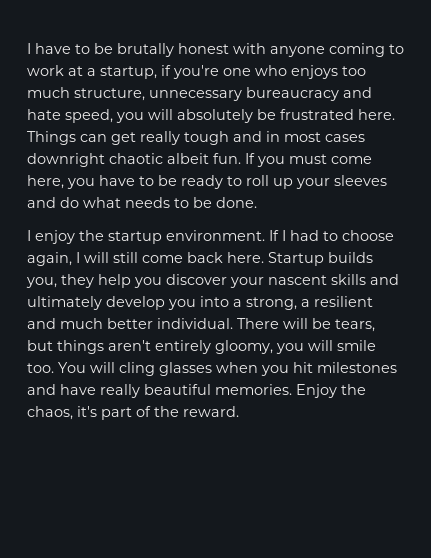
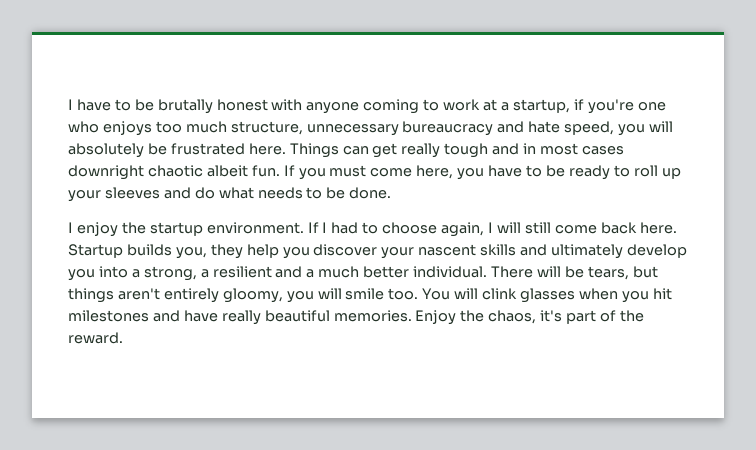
(56, 323) none -> [306,269,315,278] a
[119,362,155,376] cling -> [482,288,518,300] clink

